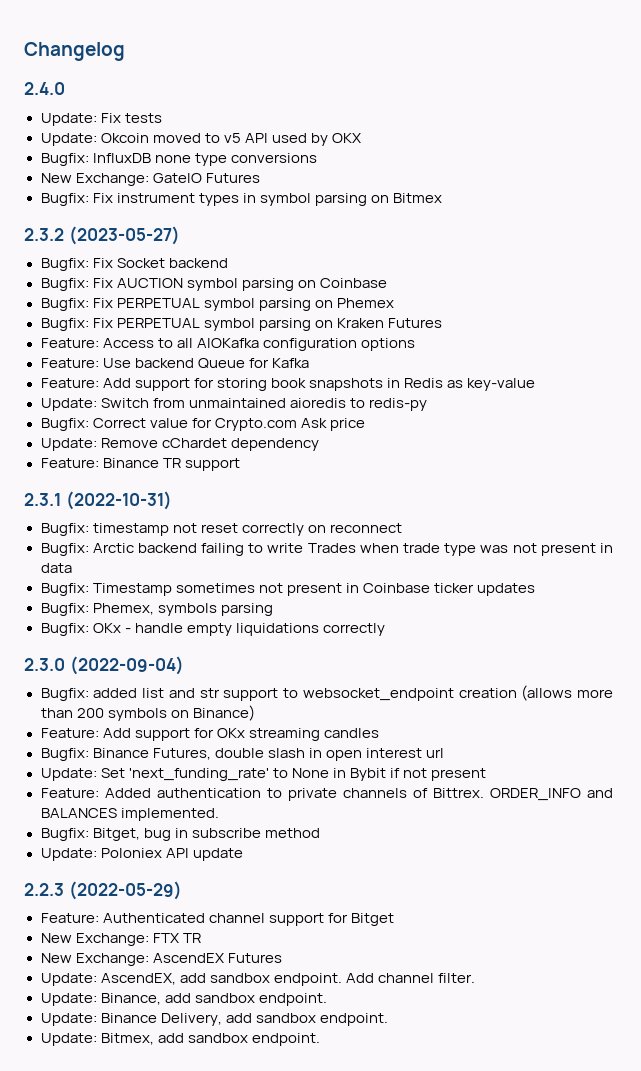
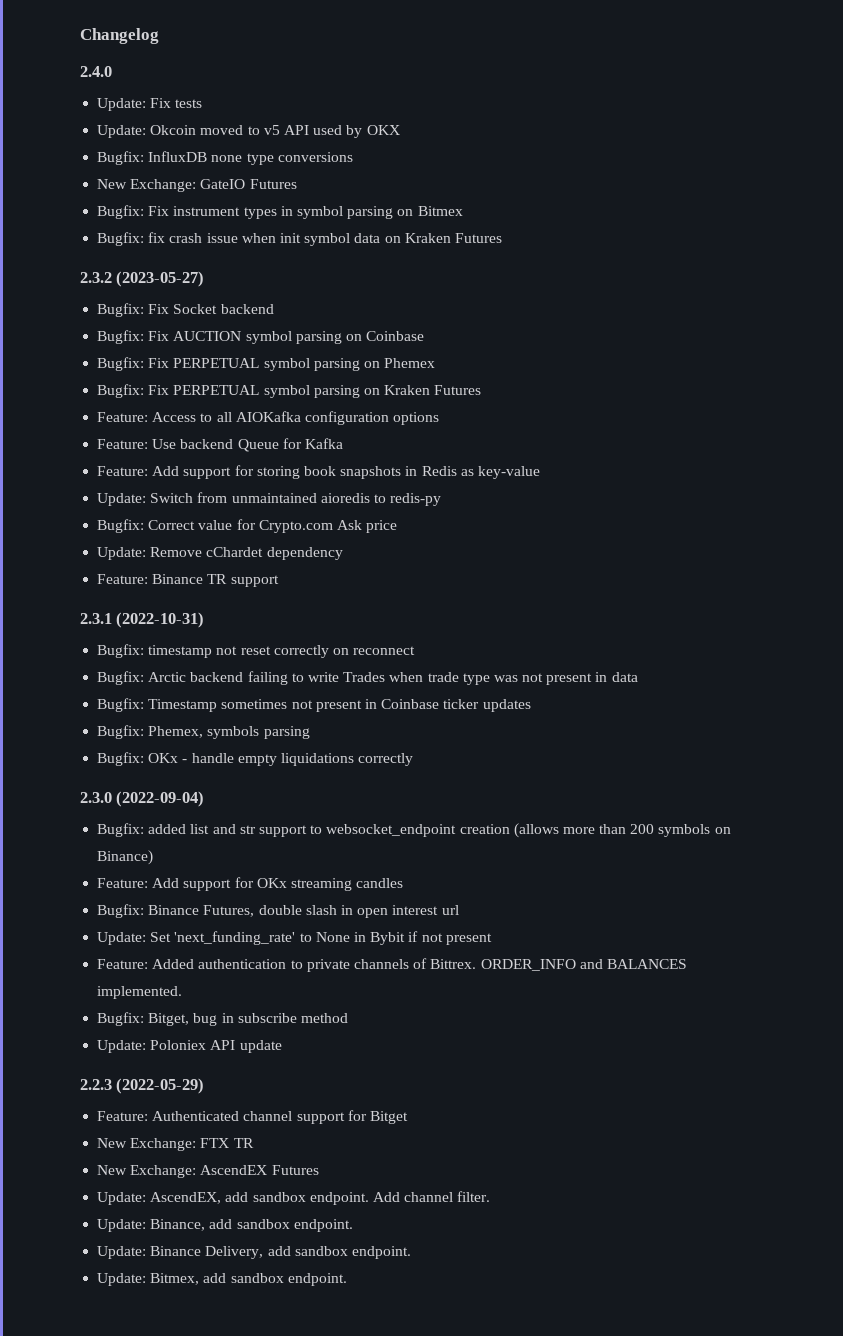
(442, 198) none -> [97,232,502,246] // Bugfix: fix crash issue when init symbol data on Kraken Futures

